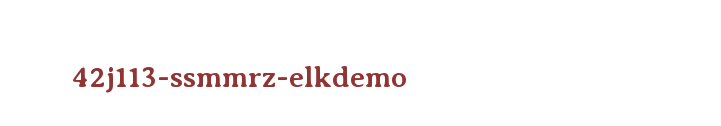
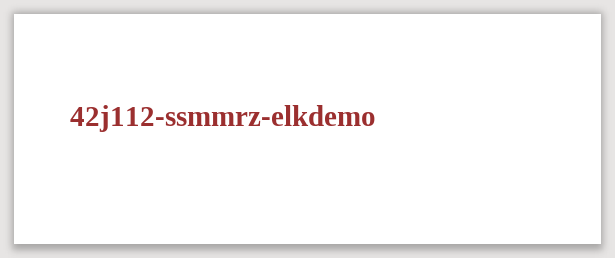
[72,66,407,93] 42j113-ssmmrz-elkdemo -> [70,105,376,132] 42j112-ssmmrz-elkdemo

